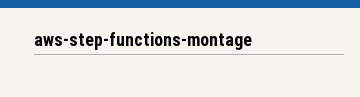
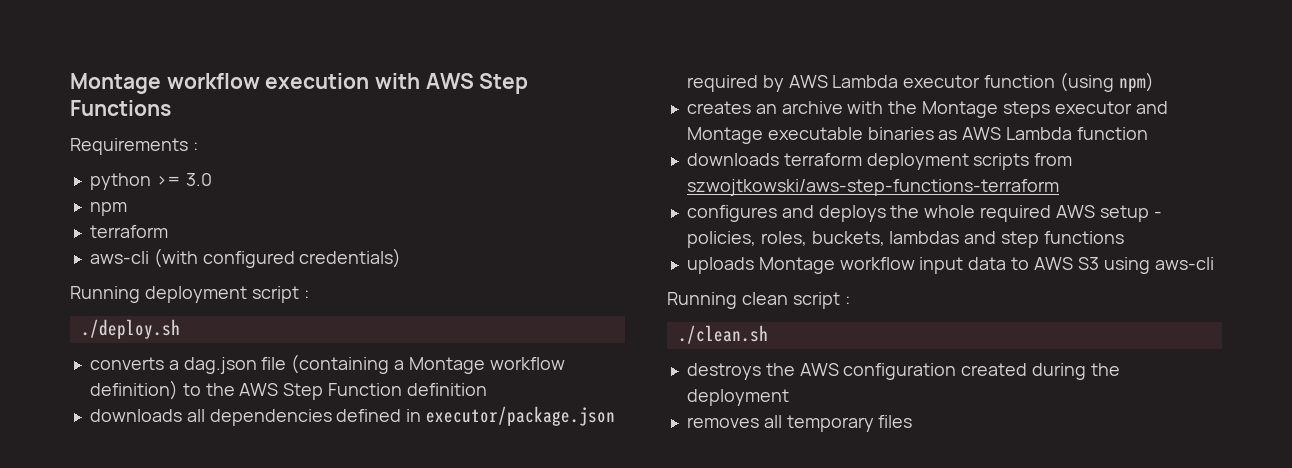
[34,32,252,50] aws-step-functions-montage -> [70,73,529,94] [70,100,171,116] [70,138,198,155] [89,173,212,190] [89,202,127,216] [89,225,168,238] [89,248,402,268] [70,286,309,303] [80,319,180,339] [89,354,565,374] [89,380,487,400] [89,406,616,426] [686,72,1154,92] [686,101,1168,118] [686,127,1148,144] [686,153,1073,170] [686,179,1059,196] [686,205,1162,222] [686,231,1124,248] [686,257,1214,274] [667,292,850,309] [677,325,768,344] [686,363,1120,380] [686,389,789,406] [686,415,913,432] Montage workflow execution with AWS Step Functions // Requirements : // python >= 3.0 // npm // terraform // aws-cli (with configured credentials) // Running deployment script : // ./deploy.sh // converts a dag.json file (containing a Montage workflow definition) to the AWS Step Function definition // downloads all dependencies defined in executor/package.json required by AWS Lambda executor function (using npm) // creates an archive with the Montage steps executor and Montage executable binaries as AWS Lambda function // downloads terraform deployment scripts from szwojtkowski/aws-step-functions-terraform // configures and deploys the whole required AWS setup - policies, roles, buckets, lambdas and step functions // uploads Montage workflow input data to AWS S3 using aws-cli // Running clean script : // ./clean.sh // destroys the AWS configuration created during the deployment // removes all temporary files

